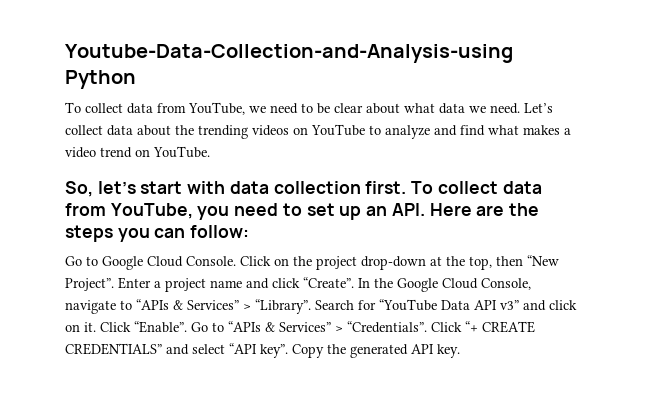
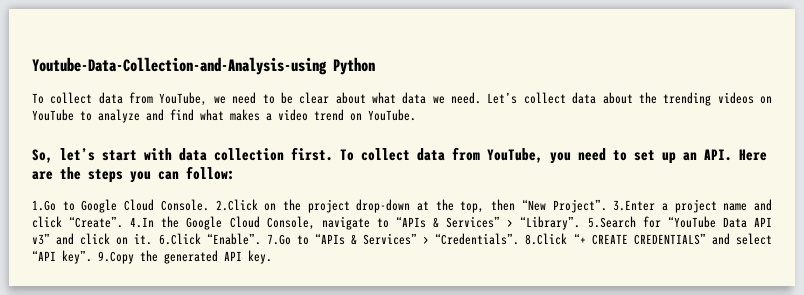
[65,256,82,266] Go -> [32,200,56,211] 1.Go
[240,256,271,266] Click -> [215,199,258,211] 2.Click
[118,277,151,289] Enter -> [613,200,656,211] 3.Enter
[358,278,370,288] In -> [130,217,155,228] 4.In
[315,300,354,310] Search -> [587,216,636,228] 5.Search
[100,321,208,333] Click “Enable”. Go -> [158,233,291,245] 6.Click “Enable”. 7.Go
[431,322,462,332] Click -> [525,233,568,245] 8.Click
[292,344,324,358] Copy -> [98,251,134,264] 9.Copy

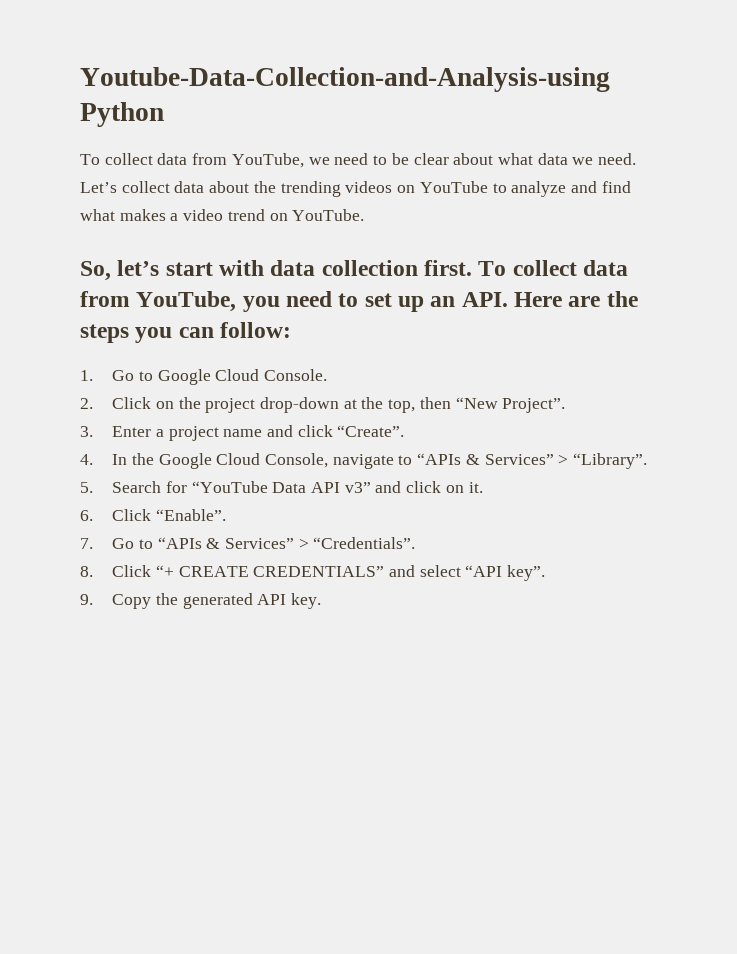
[32,200,56,211] 1.Go -> [80,370,135,381] 1. Go
[215,199,258,211] 2.Click -> [80,397,152,409] // 2. Click
[613,200,656,211] 3.Enter -> [80,426,152,437] // 3. Enter
[130,217,155,228] 4.In -> [80,454,128,465] // 4. In
[587,216,636,228] 5.Search -> [80,481,162,493] // 5. Search
[158,233,201,245] 6.Click -> [80,509,152,521] // 6. Click
[266,234,291,245] 7.Go -> [80,538,135,549] // 7. Go
[525,233,568,245] 8.Click -> [80,565,152,577] // 8. Click
[98,251,134,264] 9.Copy -> [80,594,152,609] // 9. Copy

